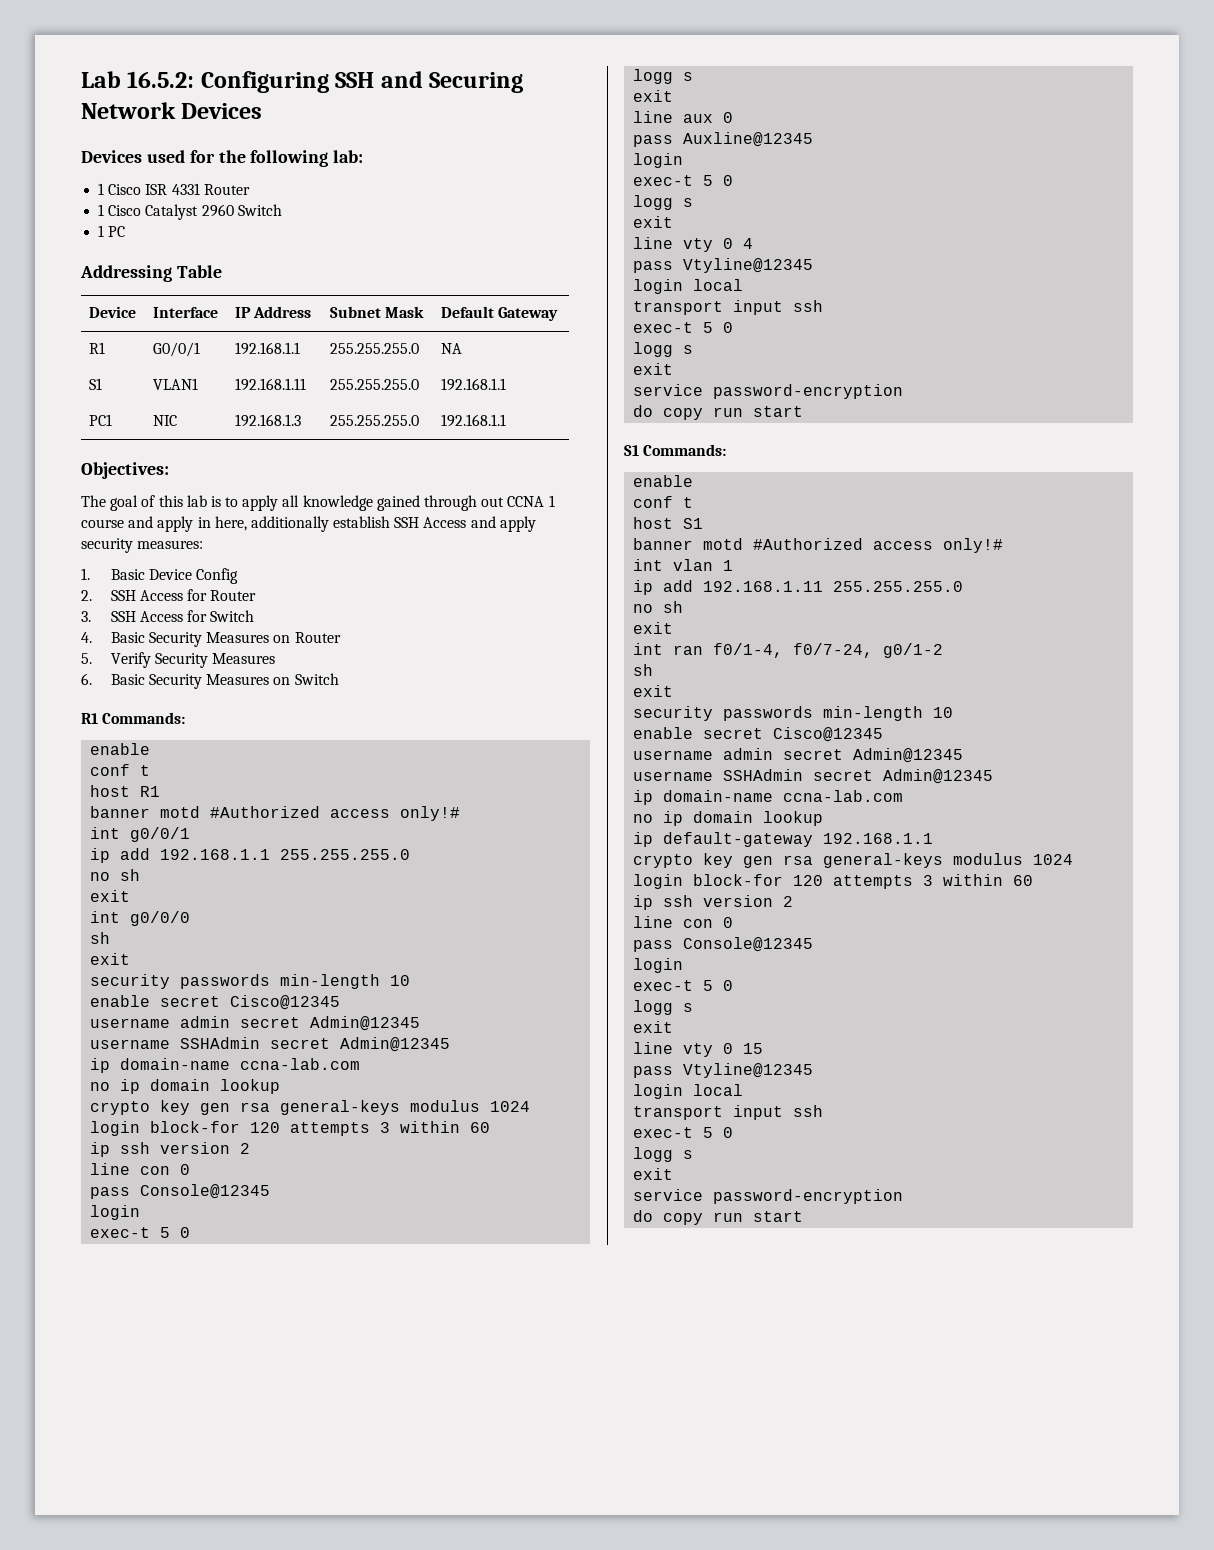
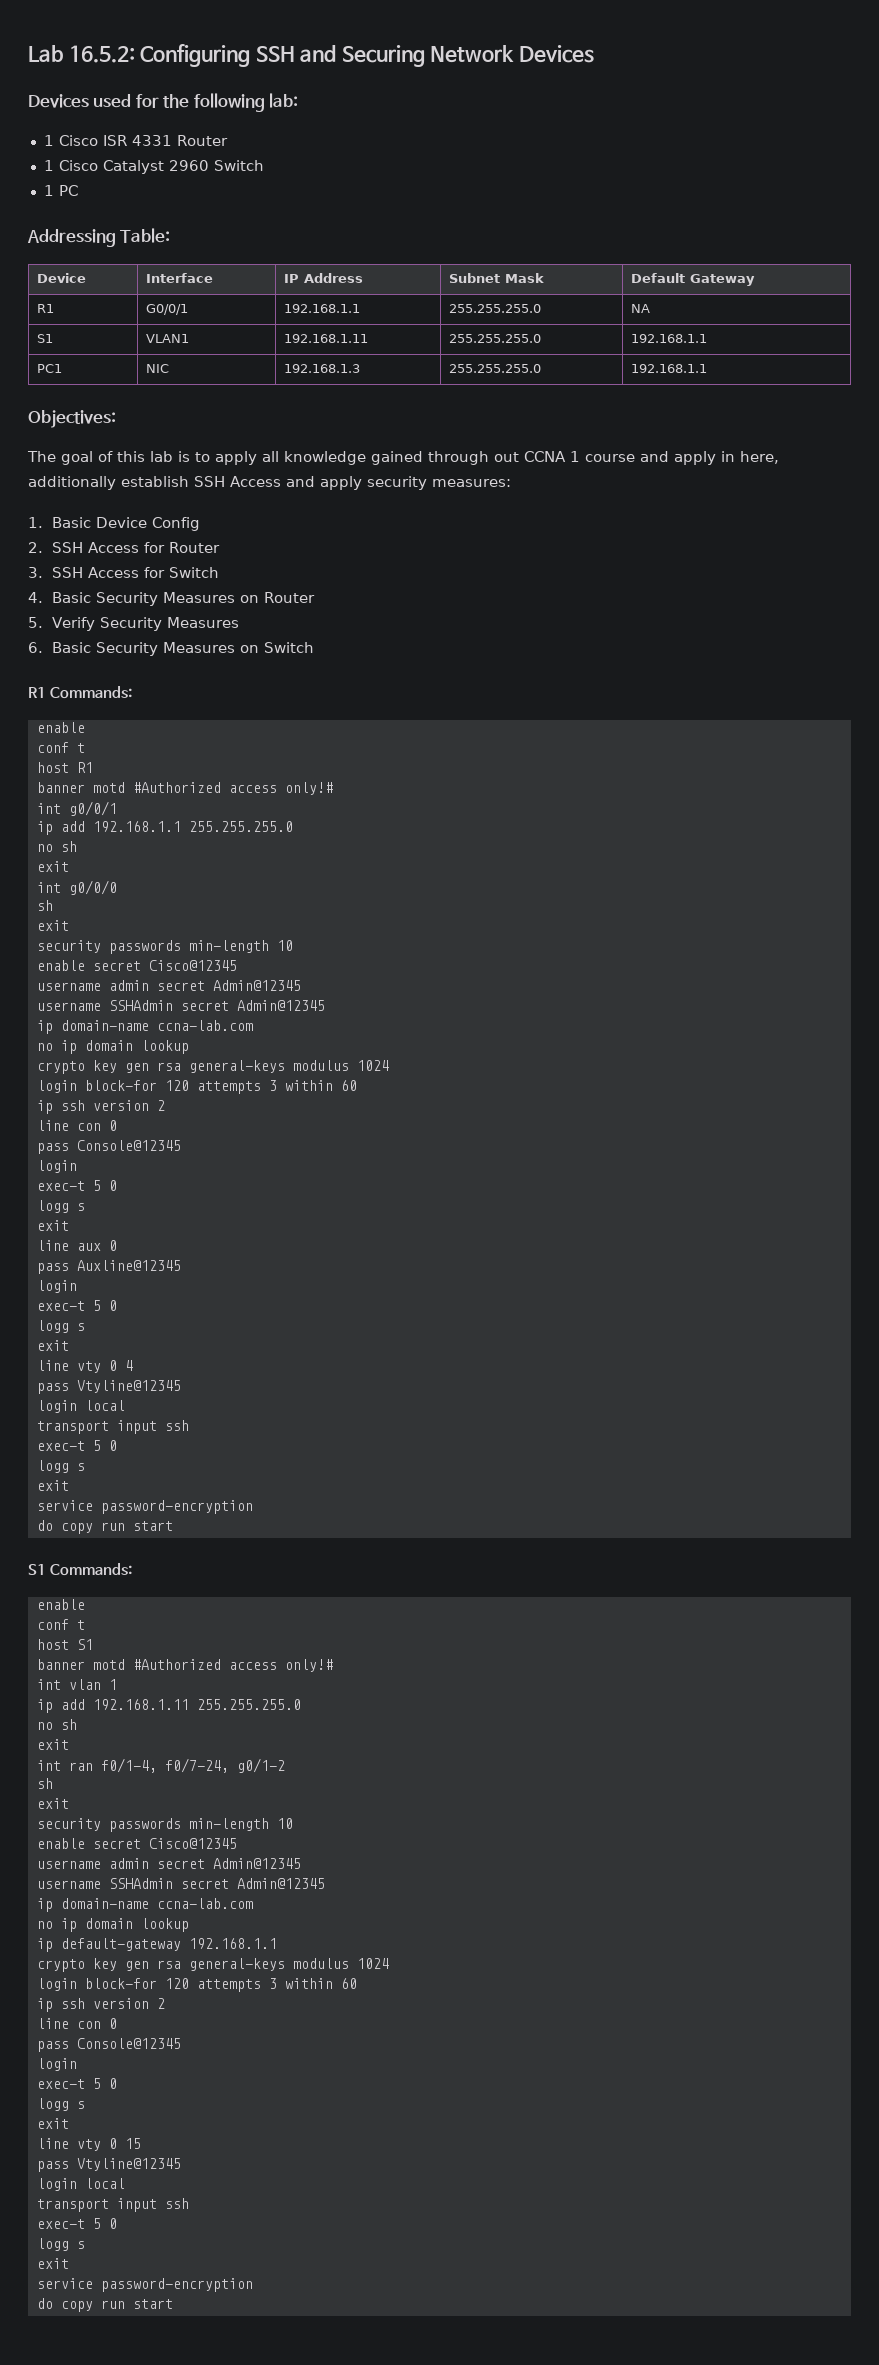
[176,265,222,278] Table -> [120,228,171,243] Table:

